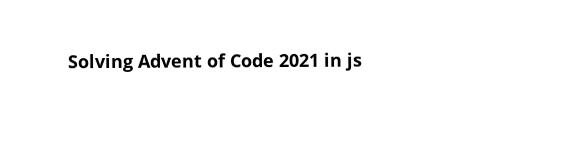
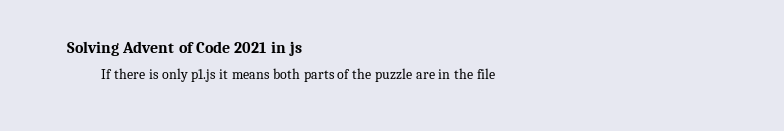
(363, 61) none -> [101,68,496,82] // If there is only p1.js it means both parts of the puzzle are in the file

